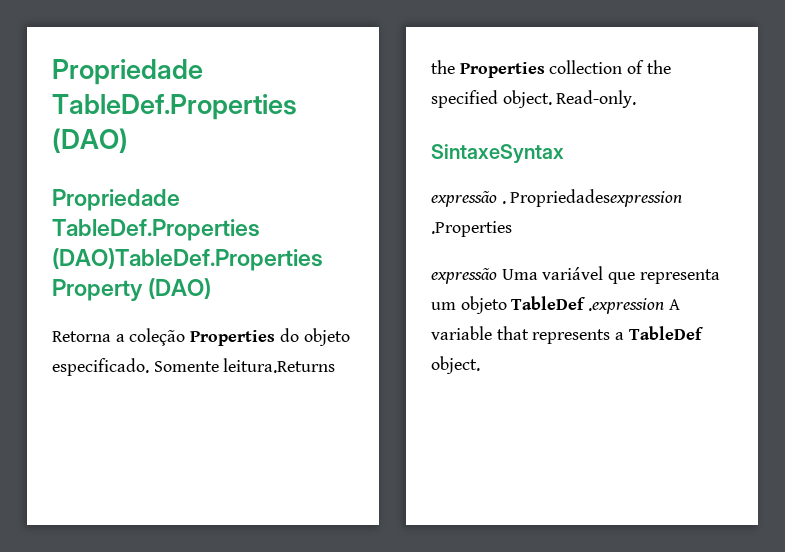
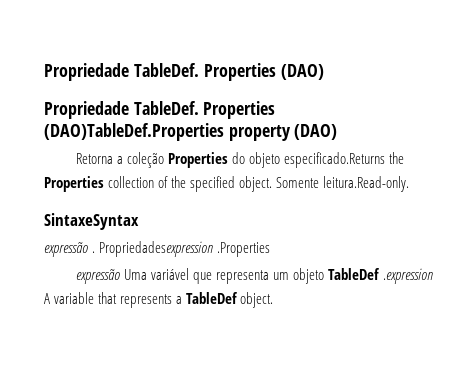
[52,59,203,85] [52,94,297,120] Propriedade TableDef.Properties -> [44,63,276,81] Propriedade TableDef. Properties
[52,219,260,241] [52,248,323,271] [52,279,143,301] TableDef.Properties (DAO)TableDef.Properties Property -> [133,101,276,119] [44,123,291,141] TableDef. Properties (DAO)TableDef.Properties property
[52,358,336,376] especificado. Somente leitura.Returns -> [284,152,386,168] especificado.Returns
[556,90,637,108] Read-only. -> [276,176,410,192] Somente leitura.Read-only.

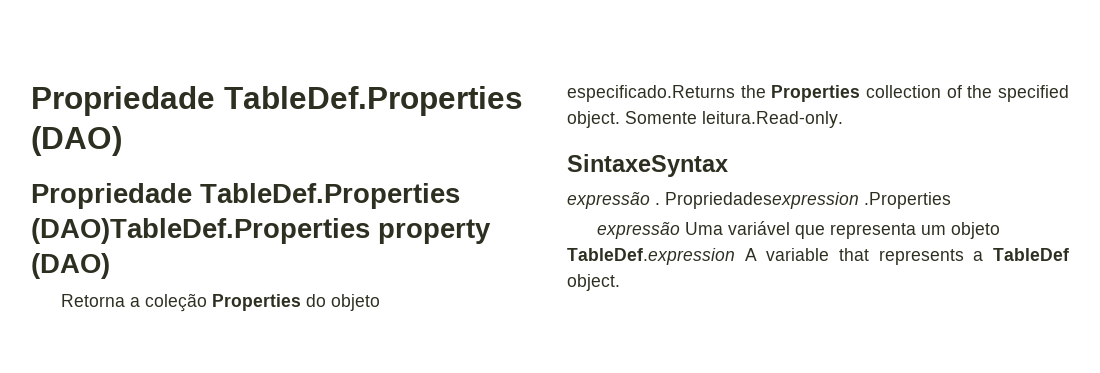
[44,63,276,81] Propriedade TableDef. Properties -> [31,86,523,116] Propriedade TableDef.Properties
[133,101,276,119] TableDef. Properties -> [200,183,460,209] TableDef.Properties
[328,268,433,284] TableDef .expression -> [567,248,735,265] TableDef.expression

